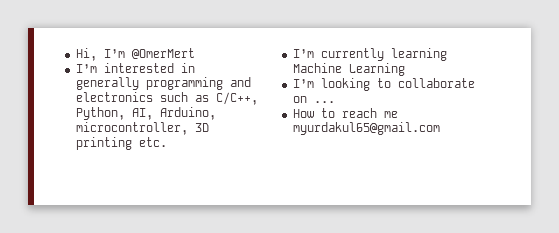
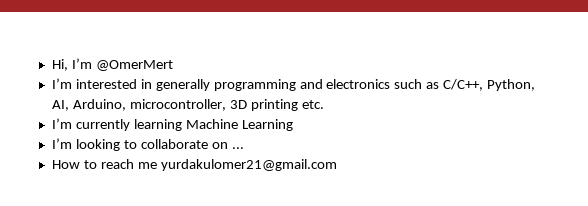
[292,122,440,135] myurdakul65@gmail.com -> [160,159,337,171] yurdakulomer21@gmail.com

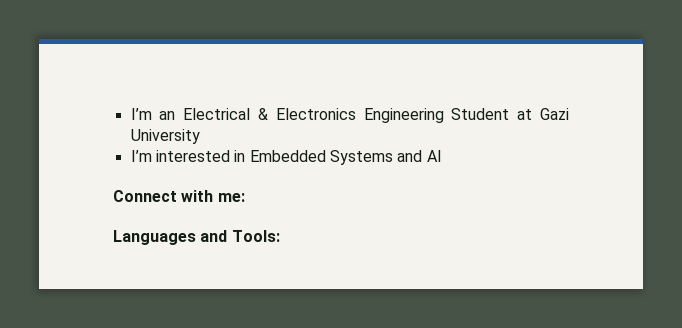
[51,58,173,71] [51,78,536,91] [51,99,324,111] [51,118,293,131] [51,138,244,151] [51,159,337,171] Hi, I’m @OmerMert // I’m interested in generally programming and electronics such as C/C++, Python, AI, Arduino, microcontroller, 3D printing etc. // I’m currently learning Machine Learning // I’m looking to collaborate on ... // How to reach me yurdakulomer21@gmail.com -> [130,108,569,123] [130,129,200,144] [130,150,442,165] [113,190,245,202] [113,230,280,245] I’m an Electrical & Electronics Engineering Student at Gazi University // I’m interested in Embedded Systems and AI // Connect with me: // Languages and Tools:

